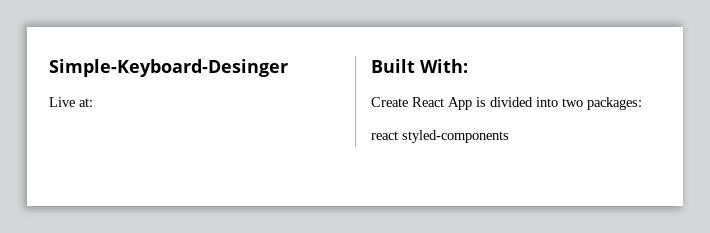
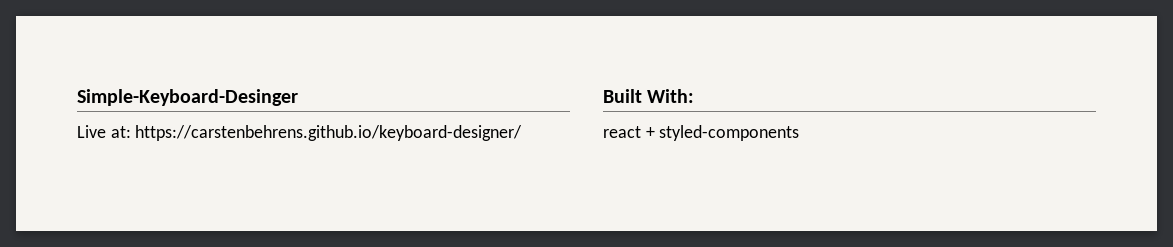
(93, 102) none -> [135,125,523,141] https://carstenbehrens.github.io/keyboard-designer/
[371,97,642,110] // Create React App is divided into two packages: -> (695, 96) none
(398, 135) none -> [645,127,655,138] +

